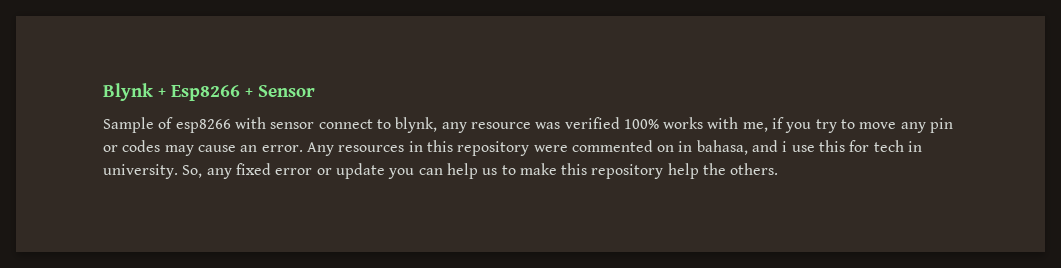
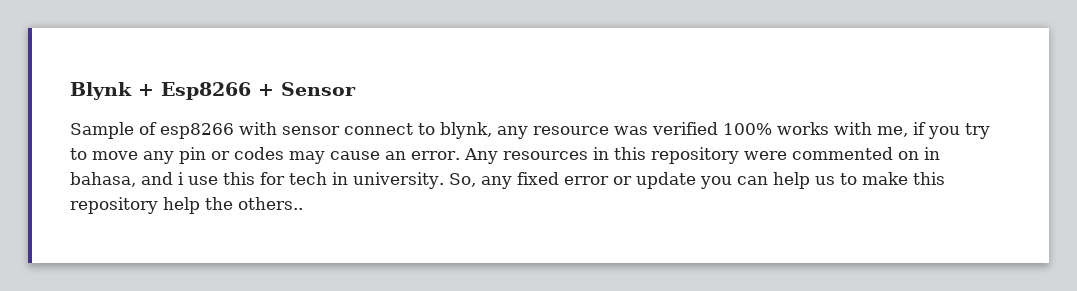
[730,163,779,175] others. -> [238,197,303,210] others..

